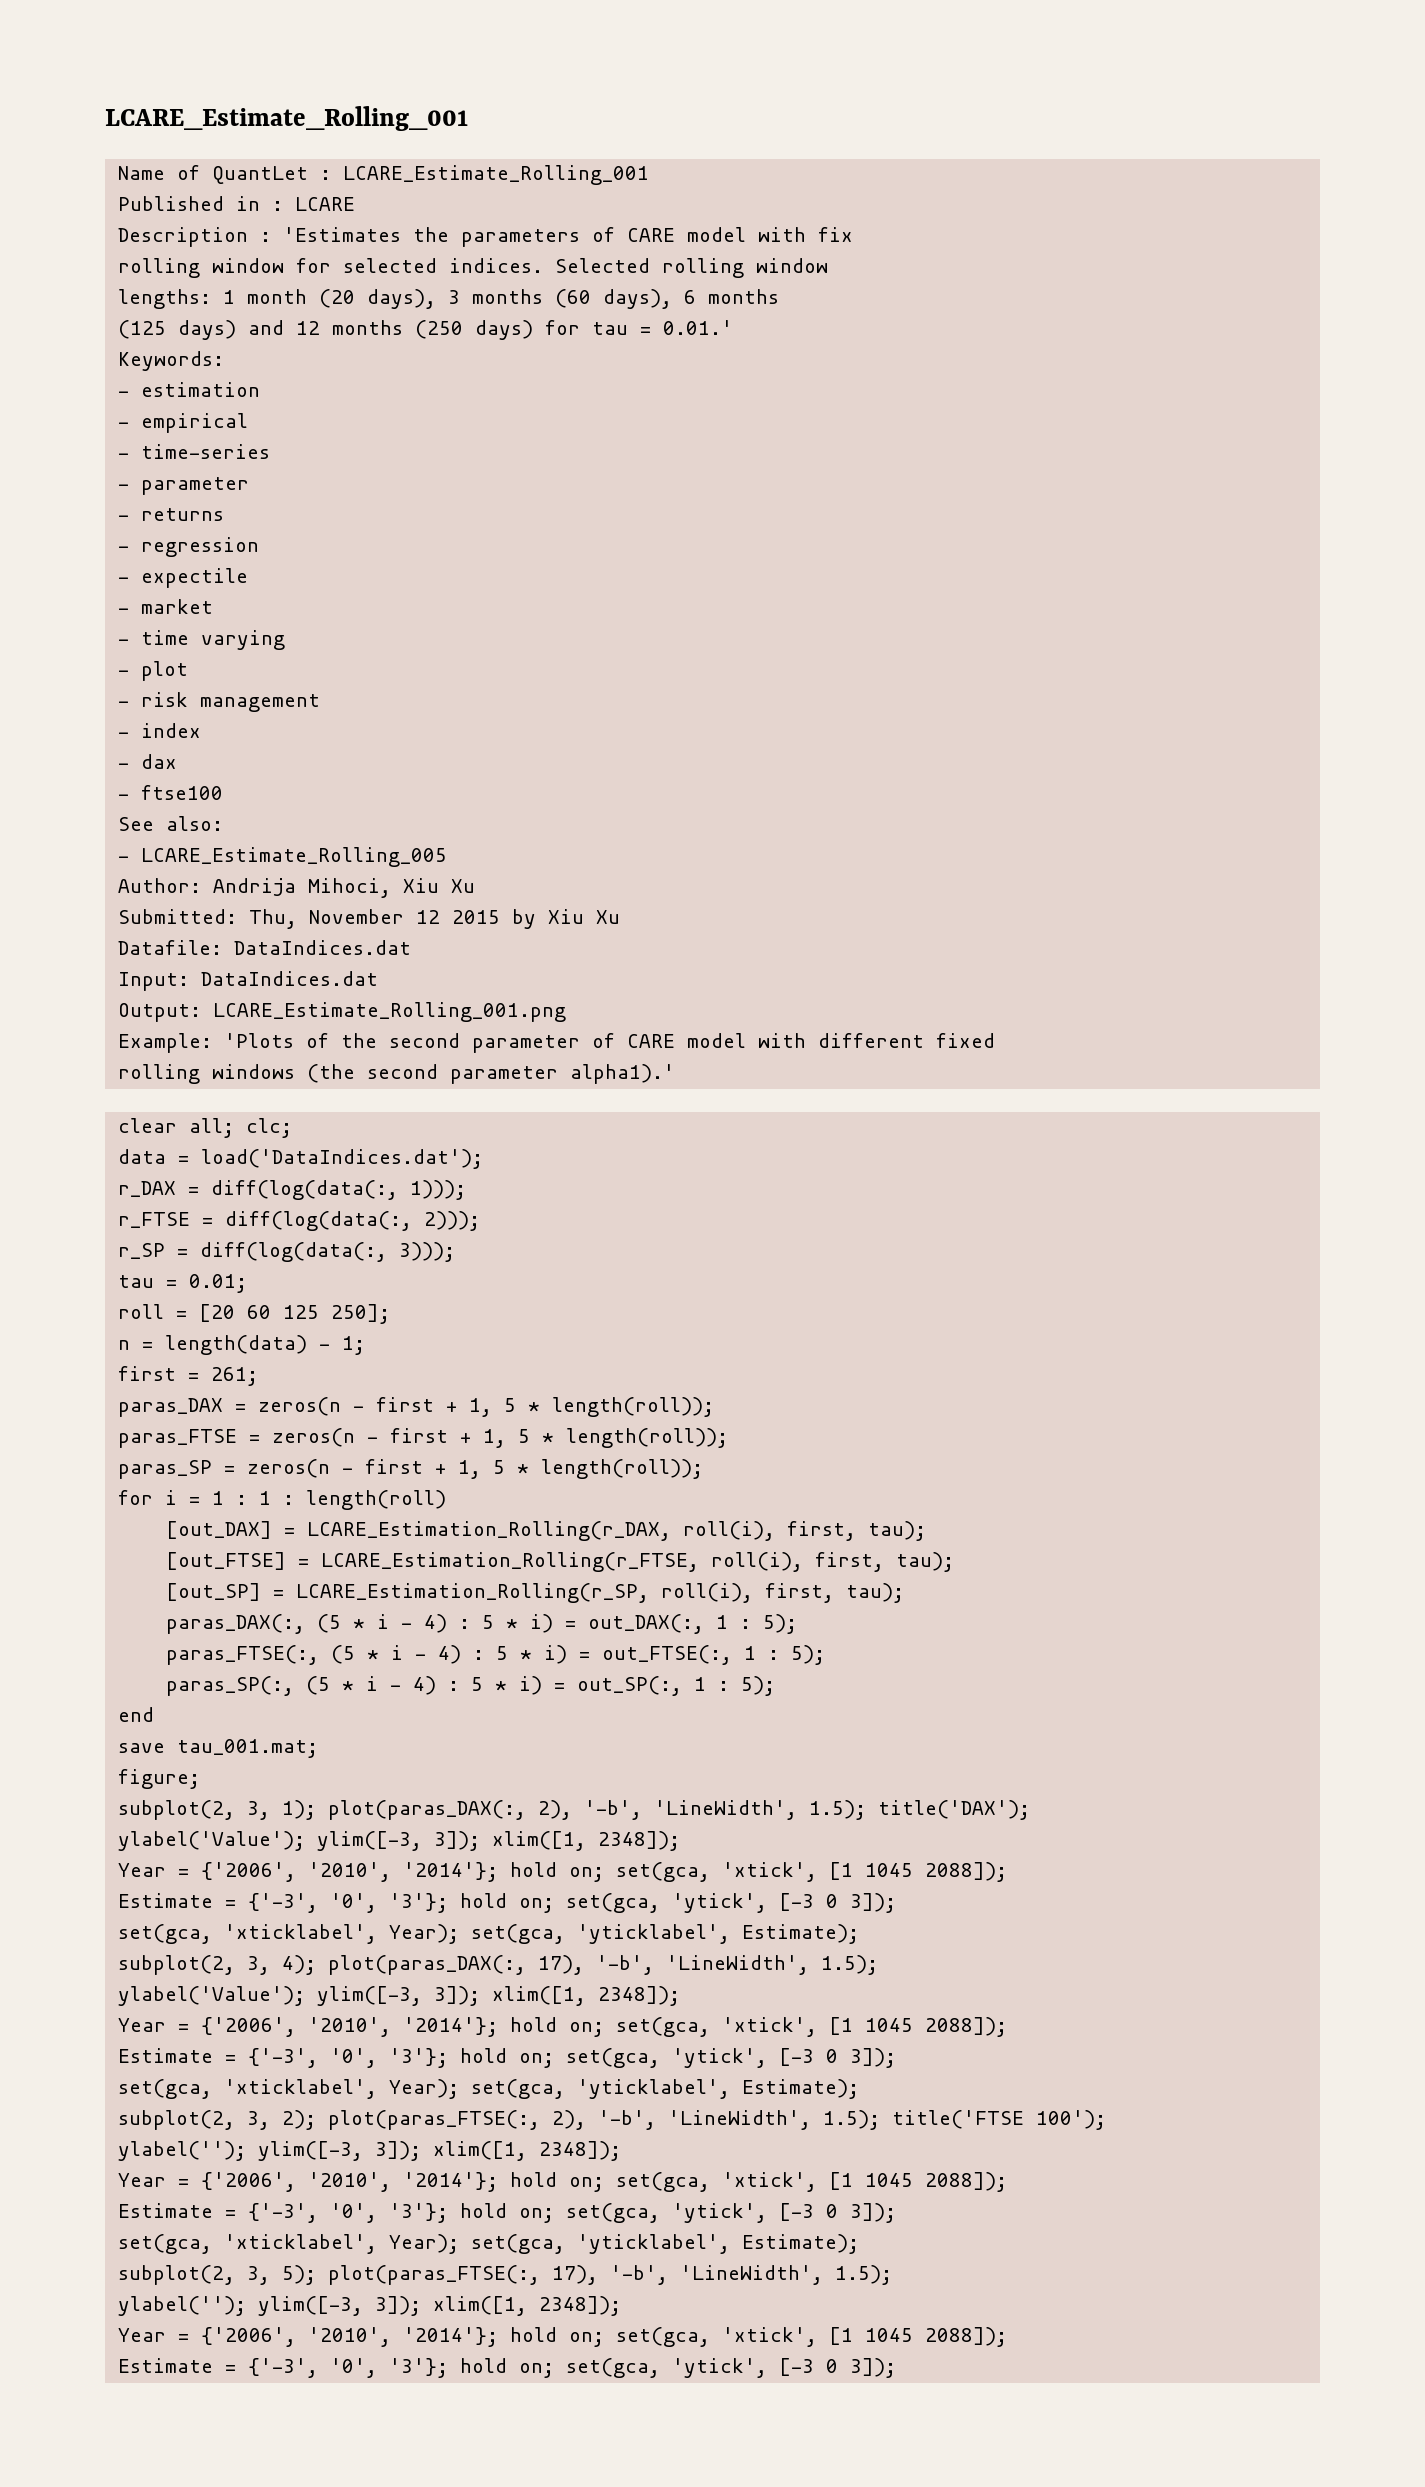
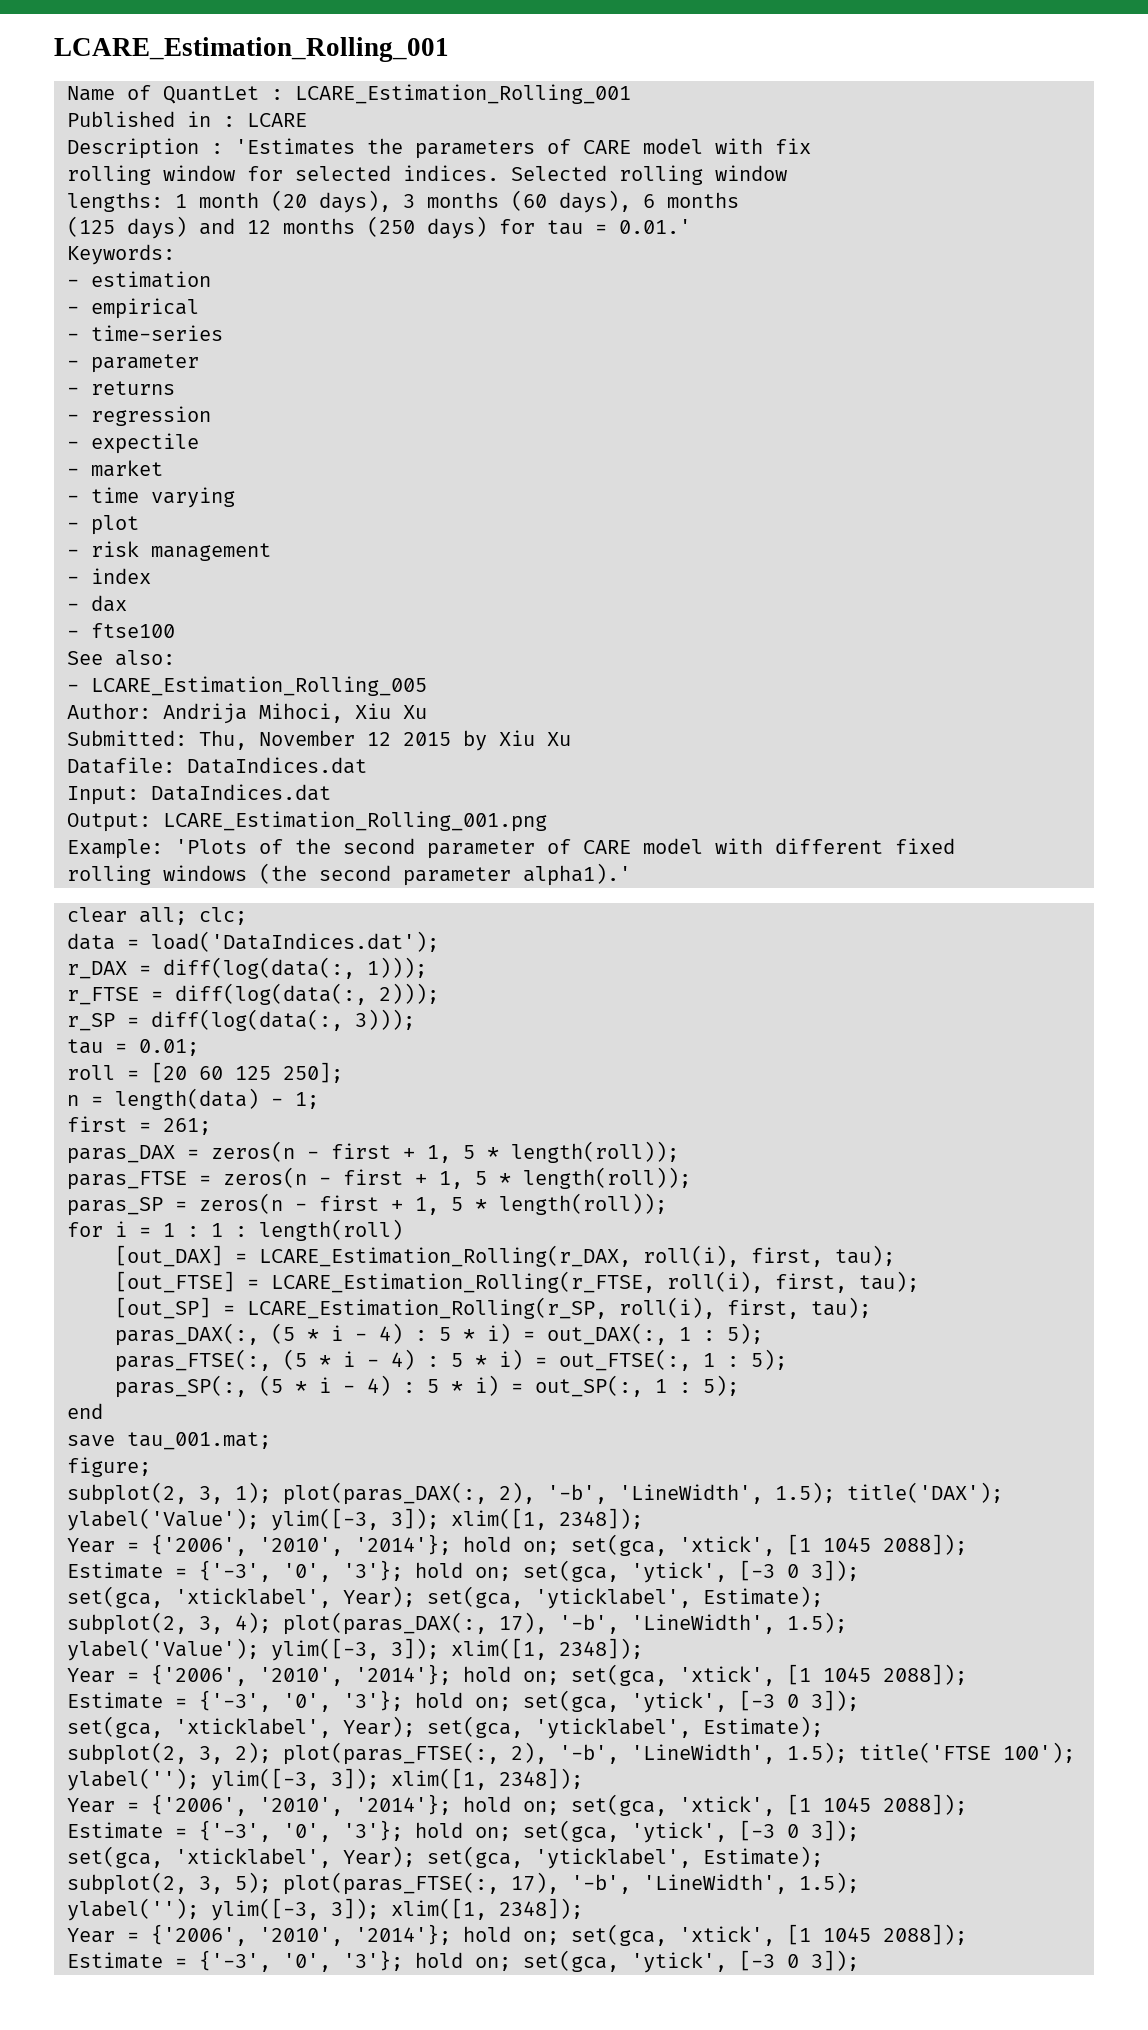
[105,106,468,131] LCARE_Estimate_Rolling_001 -> [54,37,449,62] LCARE_Estimation_Rolling_001
[342,165,649,185] LCARE_Estimate_Rolling_001 -> [294,84,631,104] LCARE_Estimation_Rolling_001
[140,847,447,867] LCARE_Estimate_Rolling_005 -> [90,676,427,696] LCARE_Estimation_Rolling_005
[212,1002,566,1022] LCARE_Estimate_Rolling_001.png -> [162,811,547,832] LCARE_Estimation_Rolling_001.png

